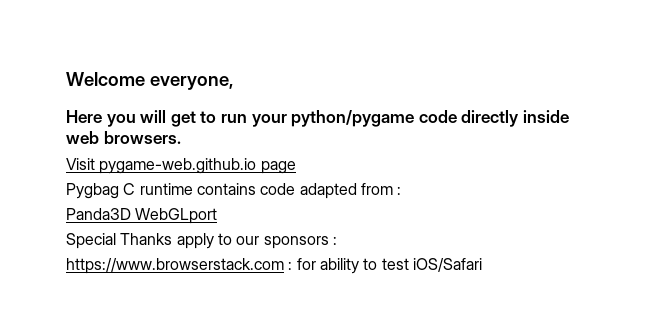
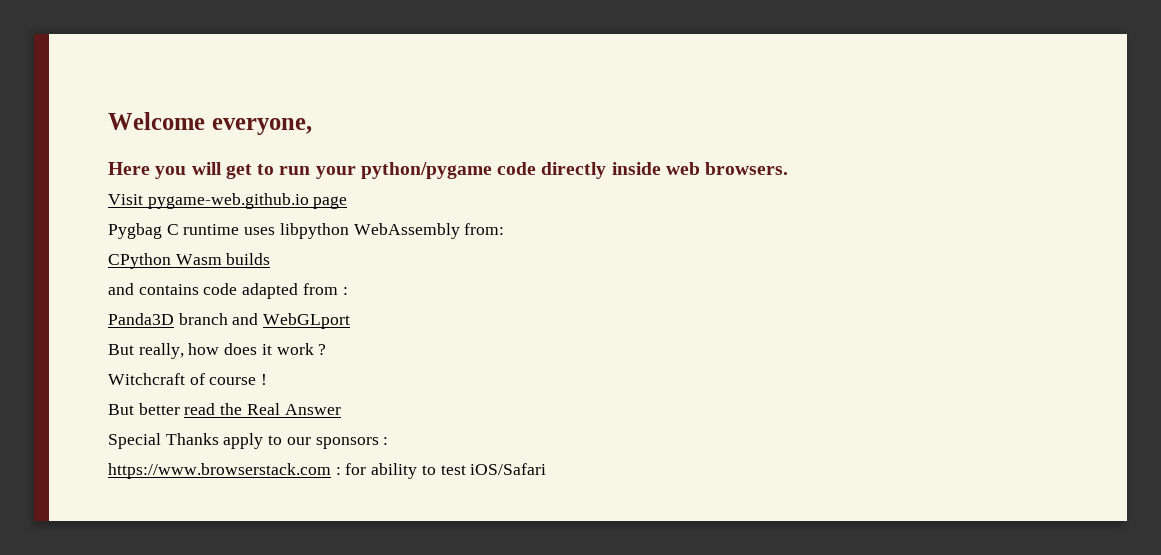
(193, 189) none -> [244,223,505,239] [108,253,271,269] [108,283,134,295] uses libpython WebAssembly from: // CPython Wasm builds // and
(131, 214) none -> [178,313,259,325] branch and
(218, 216) none -> [108,343,327,359] [108,373,268,385] [108,403,341,415] // But really, how does it work ? // Witchcraft of course ! // But better read the Real Answer

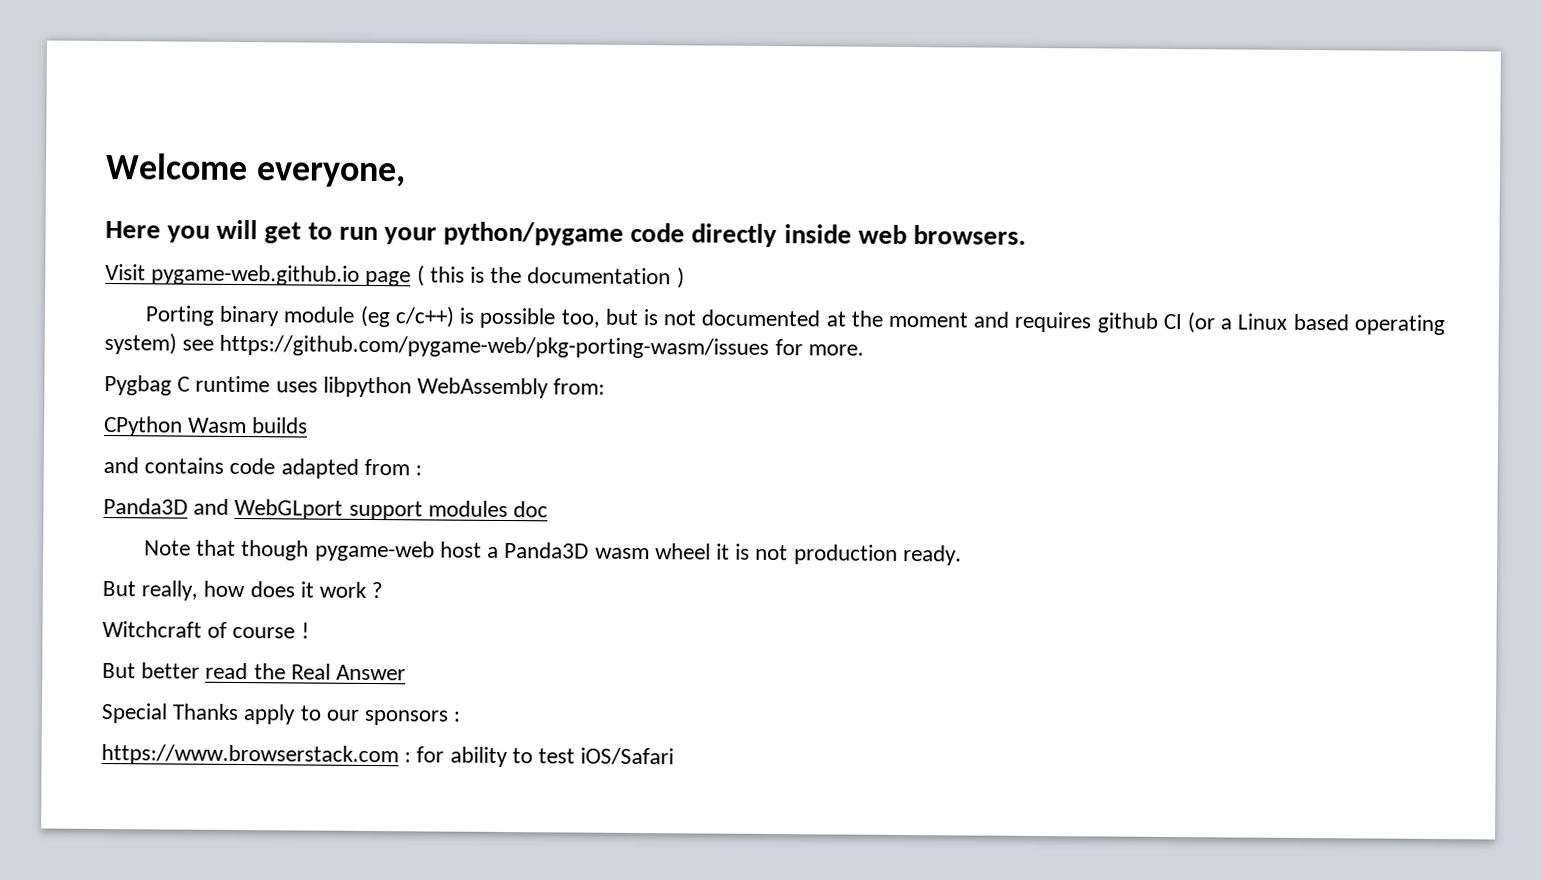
(348, 202) none -> [416,265,685,289] [145,305,1445,336] [104,332,864,359] ( this is the documentation ) // Porting binary module (eg c/c++) is possible too, but is not documented at the moment and requires github CI (or a Linux based operating system) see https://github.com/pygame-web/pkg-porting-wasm/issues for more.
[178,313,228,325] branch -> (188, 506) none
(351, 321) none -> [348,500,549,521] [144,539,962,566] support modules doc // Note that though pygame-web host a Panda3D wasm wheel it is not production ready.

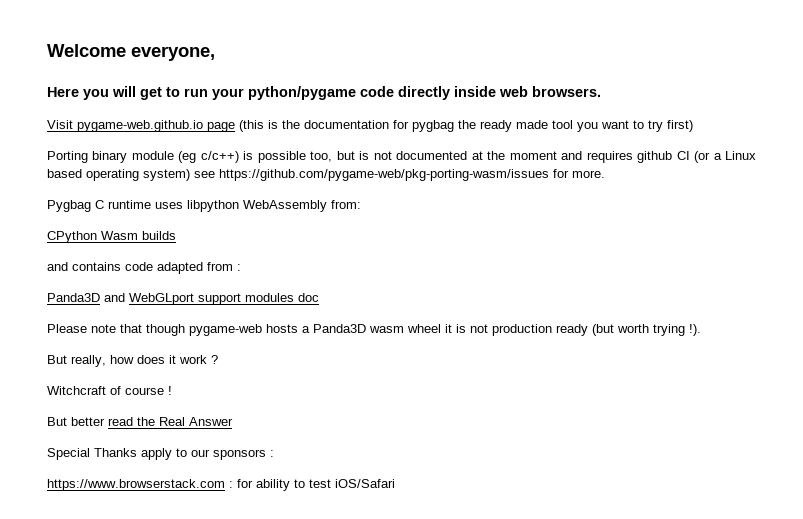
[416,265,465,287] ( this -> [239,120,264,132] (this
[676,267,685,289] ) -> [393,120,693,132] for pygbag the ready made tool you want to try first)
[144,540,192,556] Note -> [47,324,116,333] Please note
[439,541,482,558] host -> [266,324,298,333] hosts
[902,544,962,566] ready. -> [556,324,701,336] ready (but worth trying !).

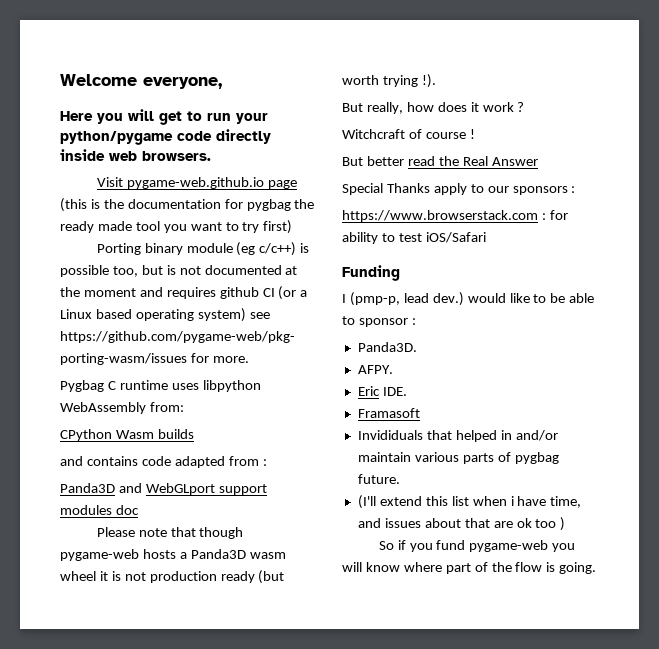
(395, 483) none -> [342,265,400,281] [342,292,595,306] [342,316,416,327] [357,342,417,352] [357,365,393,374] [357,386,407,396] [357,408,420,418] [357,430,558,442] [357,452,559,464] [357,474,400,484] [357,495,582,509] [357,517,566,531] [378,540,576,552] [342,562,597,574] // Funding // I (pmp-p, lead dev.) would like to be able to sponsor : // Panda3D. // AFPY. // Eric IDE. // Framasoft // Invididuals that helped in and/or maintain various parts of pygbag future. // (I'll extend this list when i have time, and issues about that are ok too ) // So if you fund pygame-web you will know where part of the flow is going.

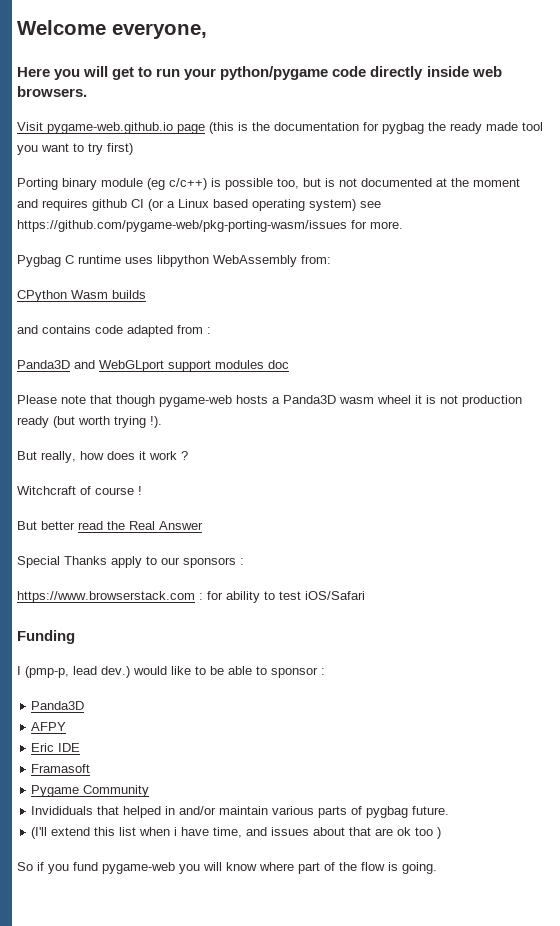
[357,342,417,352] [357,365,393,374] Panda3D. // AFPY. -> [31,701,85,710] [31,722,67,731] Panda3D // AFPY
[382,387,407,396] IDE. -> [58,743,81,752] IDE
(420, 413) none -> [31,785,150,797] // Pygame Community

